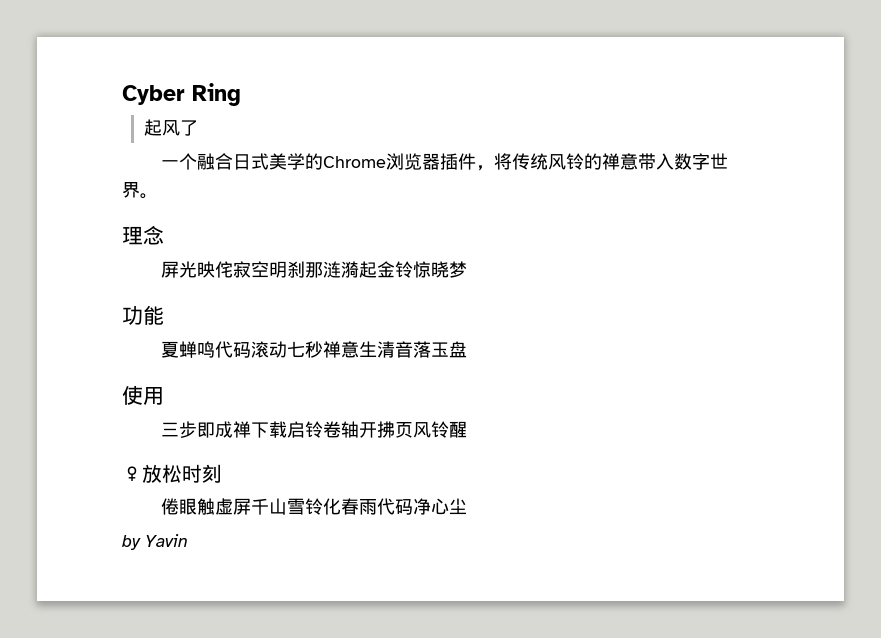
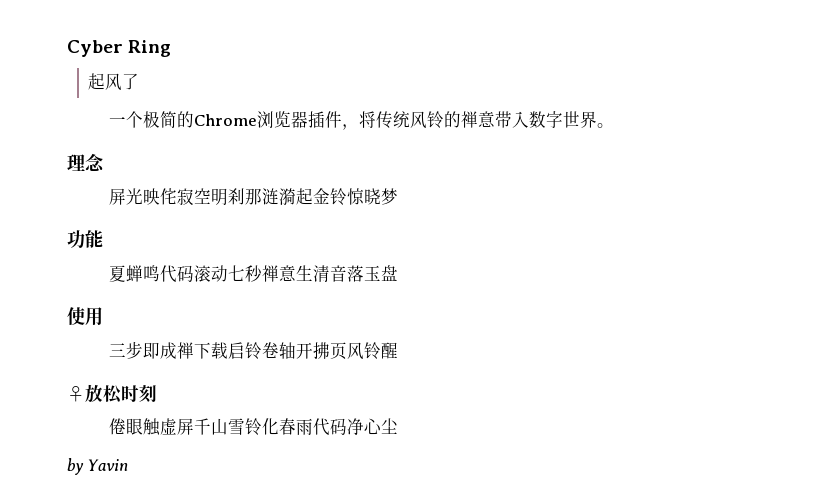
[196,153,305,170] 融合日式美学 -> [143,111,178,128] 极简

